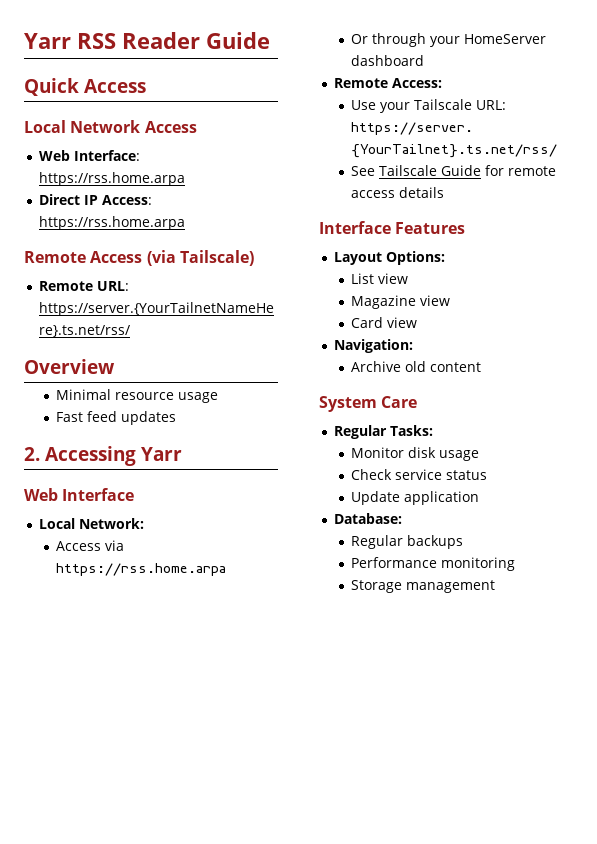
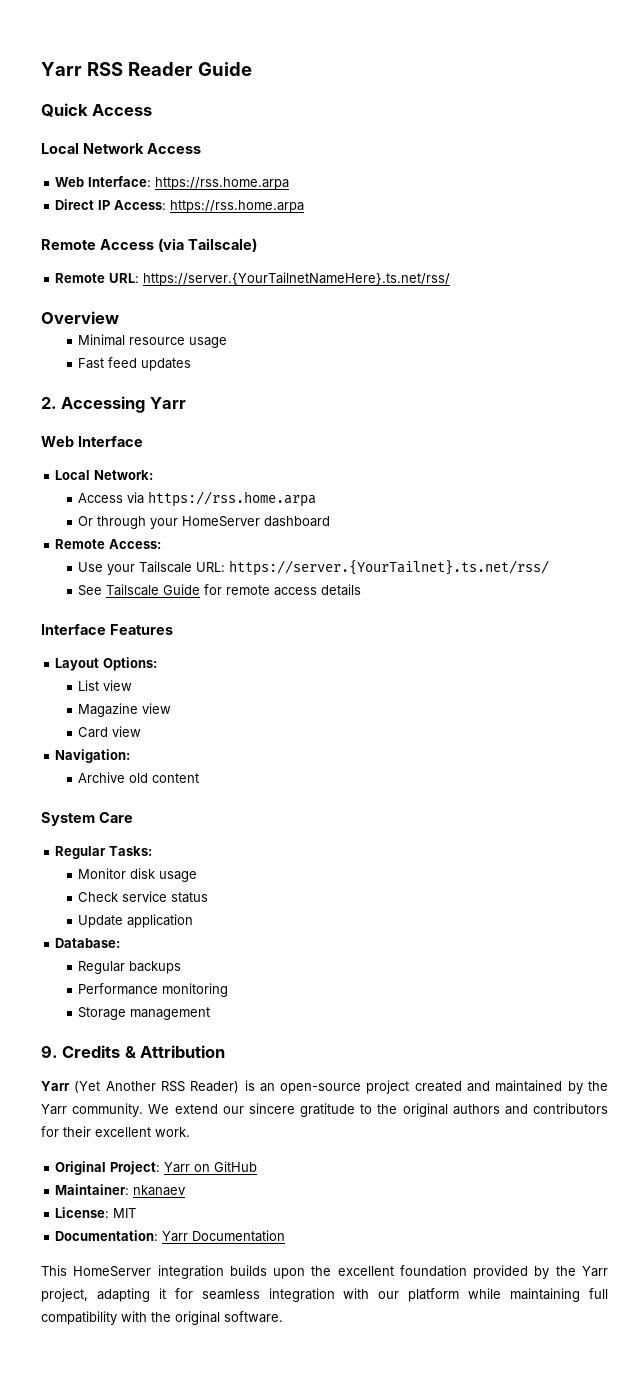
(496, 586) none -> [41,1045,226,1058] [41,1080,608,1094] [41,1103,609,1117] [41,1126,190,1137] [55,1161,258,1175] [55,1184,186,1196] [55,1207,137,1218] [55,1230,286,1242] [41,1265,608,1279] [41,1288,609,1302] [41,1311,283,1325] // 9. Credits & Attribution // Yarr (Yet Another RSS Reader) is an open-source project created and maintained by the Yarr community. We extend our sincere gratitude to the original authors and contributors for their excellent work. // Original Project: Yarr on GitHub // Maintainer: nkanaev // License: MIT // Documentation: Yarr Documentation // This HomeServer integration builds upon the excellent foundation provided by the Yarr project, adapting it for seamless integration with our platform while maintaining full compatibility with the original software.

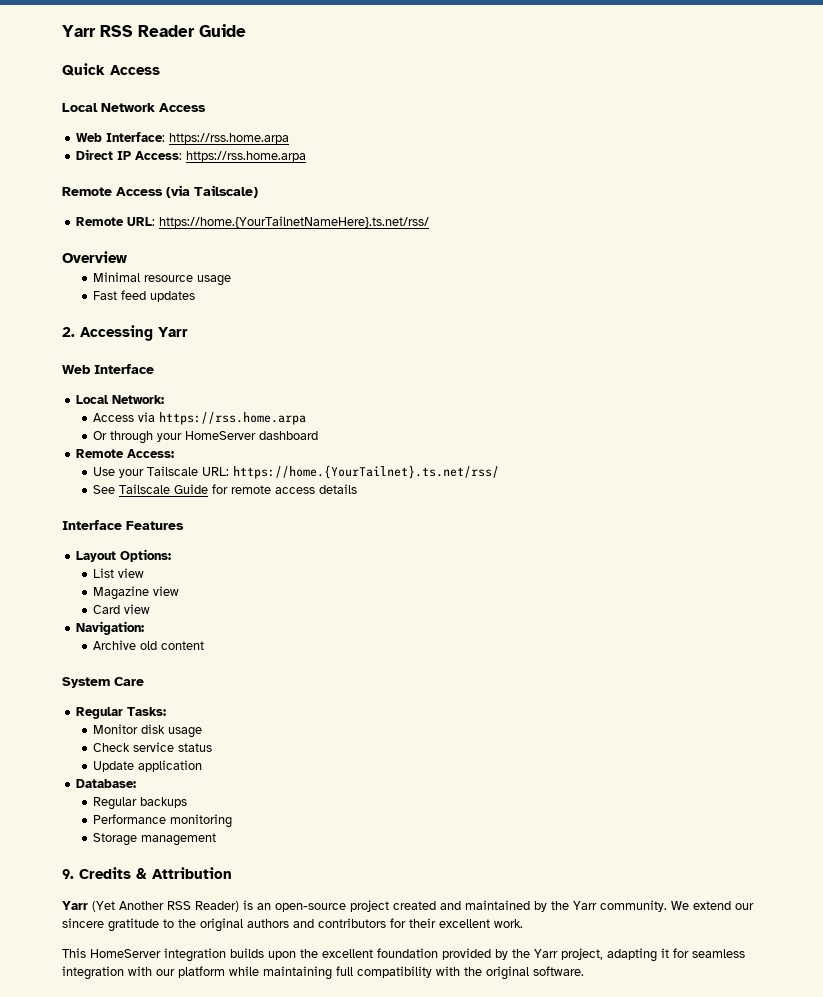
[143,272,451,286] https://server.{YourTailnetNameHere}.ts.net/rss/ -> [159,216,430,228] https://home.{YourTailnetNameHere}.ts.net/rss/
[229,560,550,576] https://server.{YourTailnet}.ts.net/rss/ -> [233,465,500,479] https://home.{YourTailnet}.ts.net/rss/
[55,1161,258,1175] [55,1184,186,1196] [55,1207,137,1218] [55,1230,286,1242] // Original Project: Yarr on GitHub // Maintainer: nkanaev // License: MIT // Documentation: Yarr Documentation -> (523, 923) none

